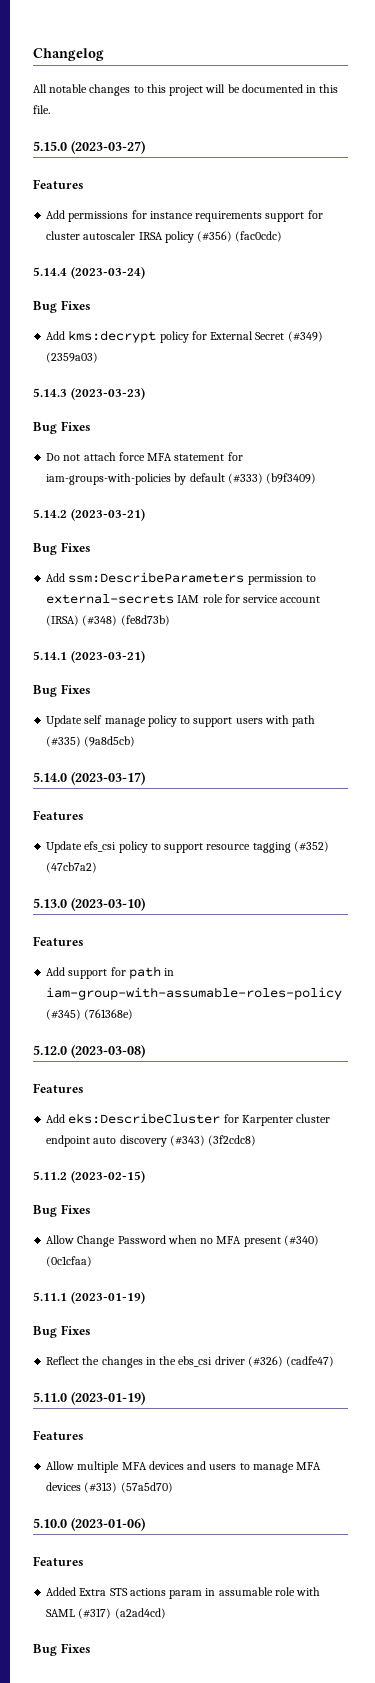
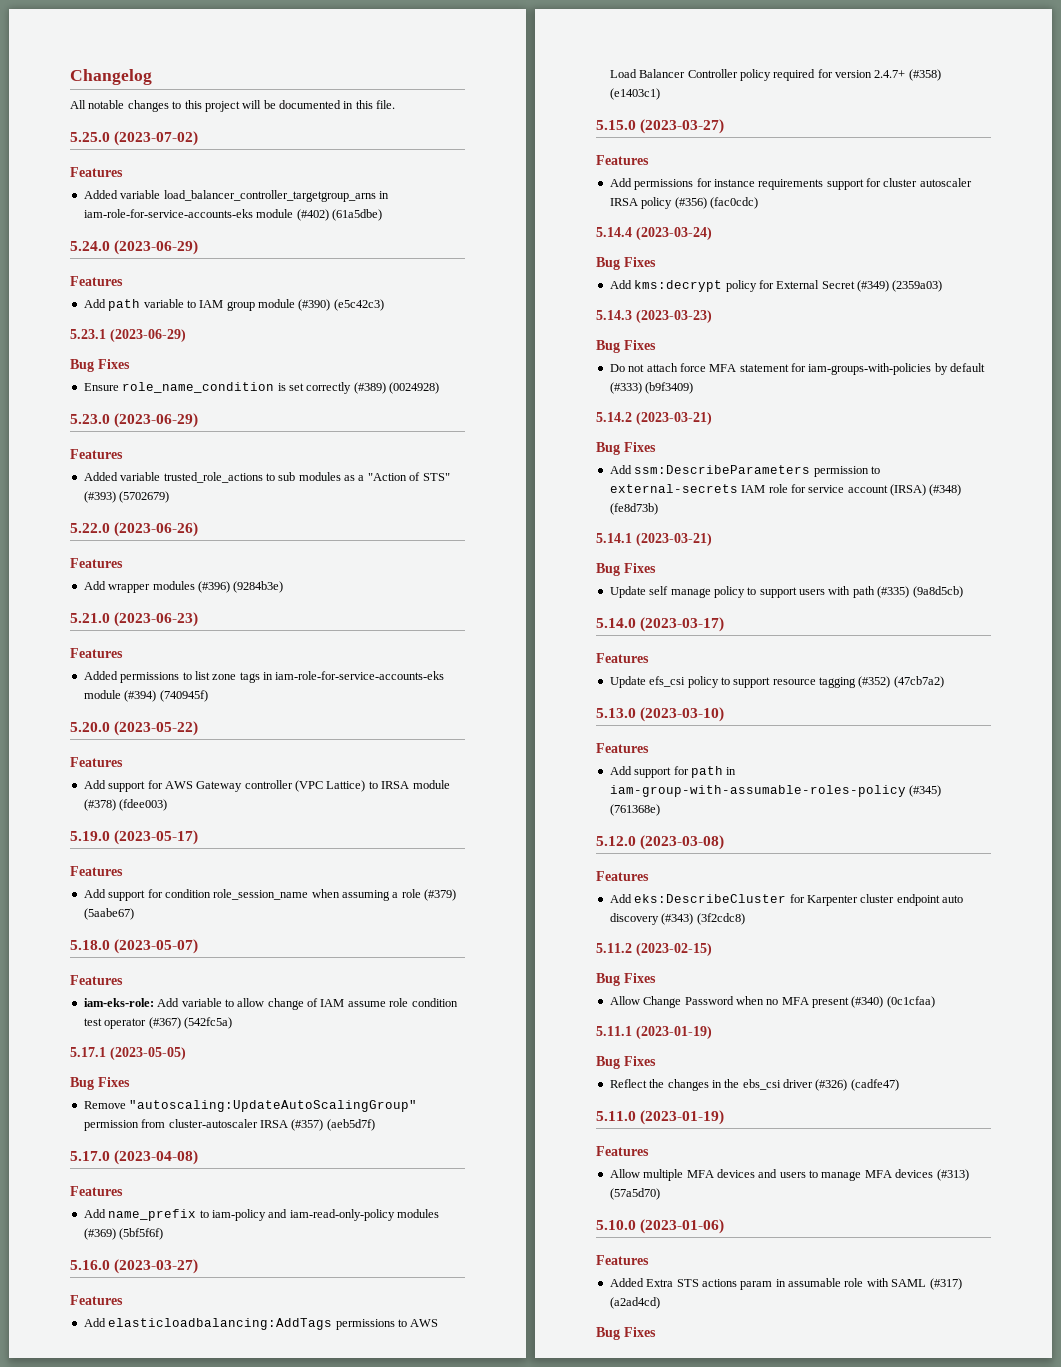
(50, 109) none -> [70,131,199,146] [70,167,123,177] [83,190,389,202] [83,209,382,221] [70,240,199,255] [70,276,123,286] [83,299,384,311] [70,329,186,342] [70,359,130,372] [83,382,439,394] [70,413,199,428] [70,449,123,459] [83,472,450,483] [83,491,170,503] [70,522,199,537] [70,558,123,568] [83,581,284,593] [70,612,199,627] [70,648,123,658] [83,671,445,683] [83,690,208,702] [70,721,199,736] [70,757,123,767] [83,780,450,792] [83,799,168,811] [70,830,199,845] [70,866,123,876] [83,889,457,901] [83,908,134,920] [70,939,199,954] [70,975,123,985] [83,998,458,1010] [83,1017,232,1029] [70,1047,186,1060] [70,1077,130,1090] [83,1100,418,1112] [83,1119,375,1131] [70,1150,199,1165] [70,1186,123,1196] [83,1209,439,1221] [83,1228,164,1240] [70,1259,199,1274] [70,1295,123,1305] [83,1318,439,1330] [609,69,941,81] [609,88,660,100] // 5.25.0 (2023-07-02) // Features // Added variable load_balancer_controller_targetgroup_arns in iam-role-for-service-accounts-eks module (#402) (61a5dbe) // 5.24.0 (2023-06-29) // Features // Add path variable to IAM group module (#390) (e5c42c3) // 5.23.1 (2023-06-29) // Bug Fixes // Ensure role_name_condition is set correctly (#389) (0024928) // 5.23.0 (2023-06-29) // Features // Added variable trusted_role_actions to sub modules as a "Action of STS" (#393) (5702679) // 5.22.0 (2023-06-26) // Features // Add wrapper modules (#396) (9284b3e) // 5.21.0 (2023-06-23) // Features // Added permissions to list zone tags in iam-role-for-service-accounts-eks module (#394) (740945f) // 5.20.0 (2023-05-22) // Features // Add support for AWS Gateway controller (VPC Lattice) to IRSA module (#378) (fdee003) // 5.19.0 (2023-05-17) // Features // Add support for condition role_session_name when assuming a role (#379) (5aabe67) // 5.18.0 (2023-05-07) // Features // iam-eks-role: Add variable to allow change of IAM assume role condition test operator (#367) (542fc5a) // 5.17.1 (2023-05-05) // Bug Fixes // Remove "autoscaling:UpdateAutoScalingGroup" permission from cluster-autoscaler IRSA (#357) (aeb5d7f) // 5.17.0 (2023-04-08) // Features // Add name_prefix to iam-policy and iam-read-only-policy modules (#369) (5bf5f6f) // 5.16.0 (2023-03-27) // Features // Add elasticloadbalancing:AddTags permissions to AWS Load Balancer Controller policy required for version 2.4.7+ (#358) (e1403c1)

